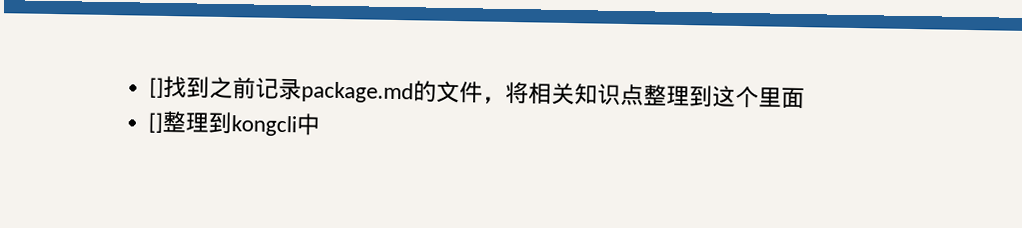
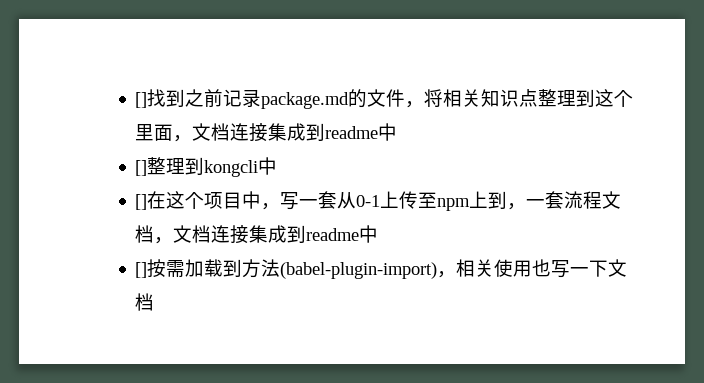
(806, 98) none -> [173,123,398,142] ，文档连接集成到readme中
(321, 124) none -> [135,191,622,211] [135,225,379,244] [135,259,628,279] [135,293,155,311] // []在这个项目中，写一套从0-1上传至npm上到，一套流程文档，文档连接集成到readme中 // []按需加载到方法(babel-plugin-import)，相关使用也写一下文档

